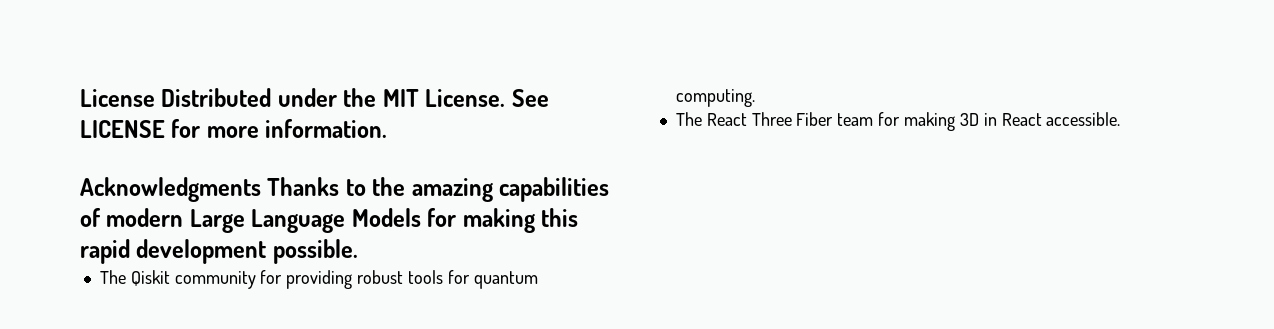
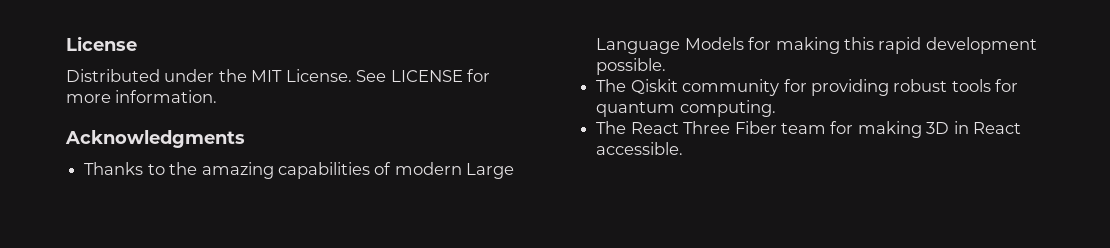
(155, 98) none -> (137, 43) //
(261, 189) none -> (245, 139) //

